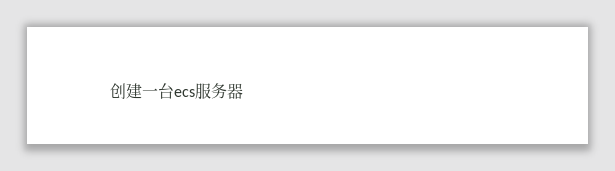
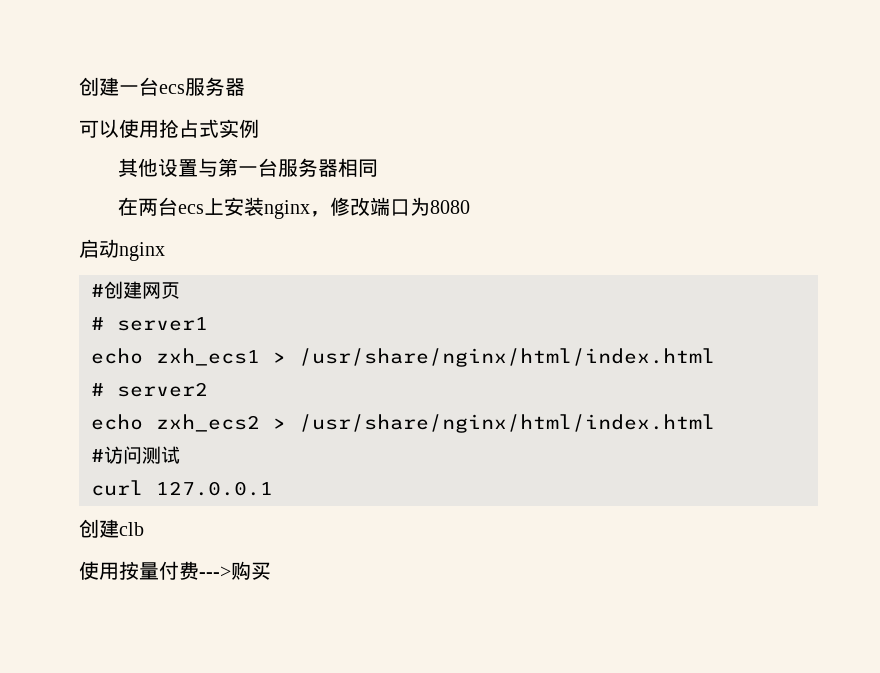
(243, 91) none -> [79,119,259,138] [117,158,378,177] [117,197,470,219] [79,239,165,261] [91,281,180,299] [91,317,208,331] [91,348,715,367] [91,382,208,397] [91,414,715,433] [91,446,180,464] [91,480,273,496] [79,519,144,538] [79,561,271,580] // 可以使用抢占式实例 // 其他设置与第一台服务器相同 // 在两台ecs上安装nginx，修改端口为8080 // 启动nginx // #创建网页 // # server1 // echo zxh_ecs1 > /usr/share/nginx/html/index.html // # server2 // echo zxh_ecs2 > /usr/share/nginx/html/index.html // #访问测试 // curl 127.0.0.1 // 创建clb // 使用按量付费--->购买

